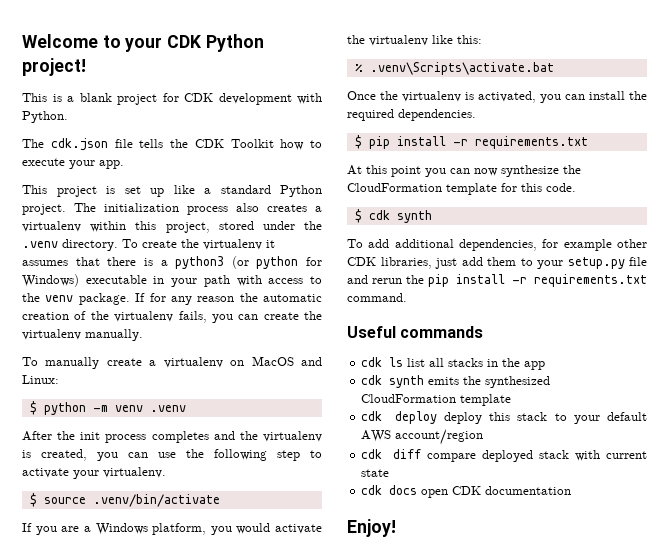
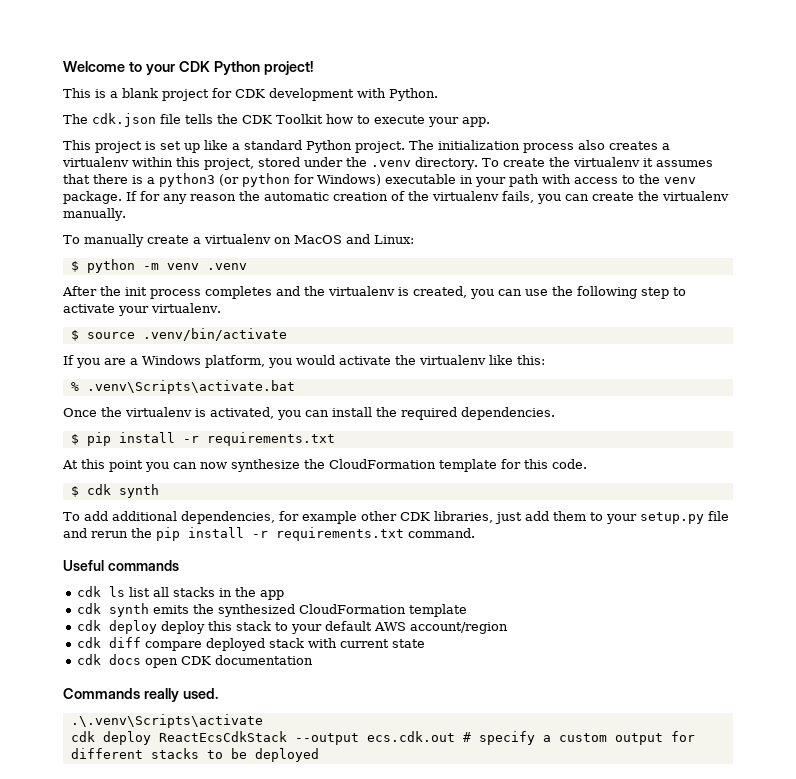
[347,519,396,537] Enjoy! -> [63,688,218,702] [70,714,263,728] [70,731,695,745] [70,748,319,762] Commands really used. // .\.venv\Scripts\activate // cdk deploy ReactEcsCdkStack --output ecs.cdk.out # specify a custom output for different stacks to be deployed

